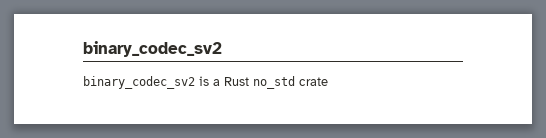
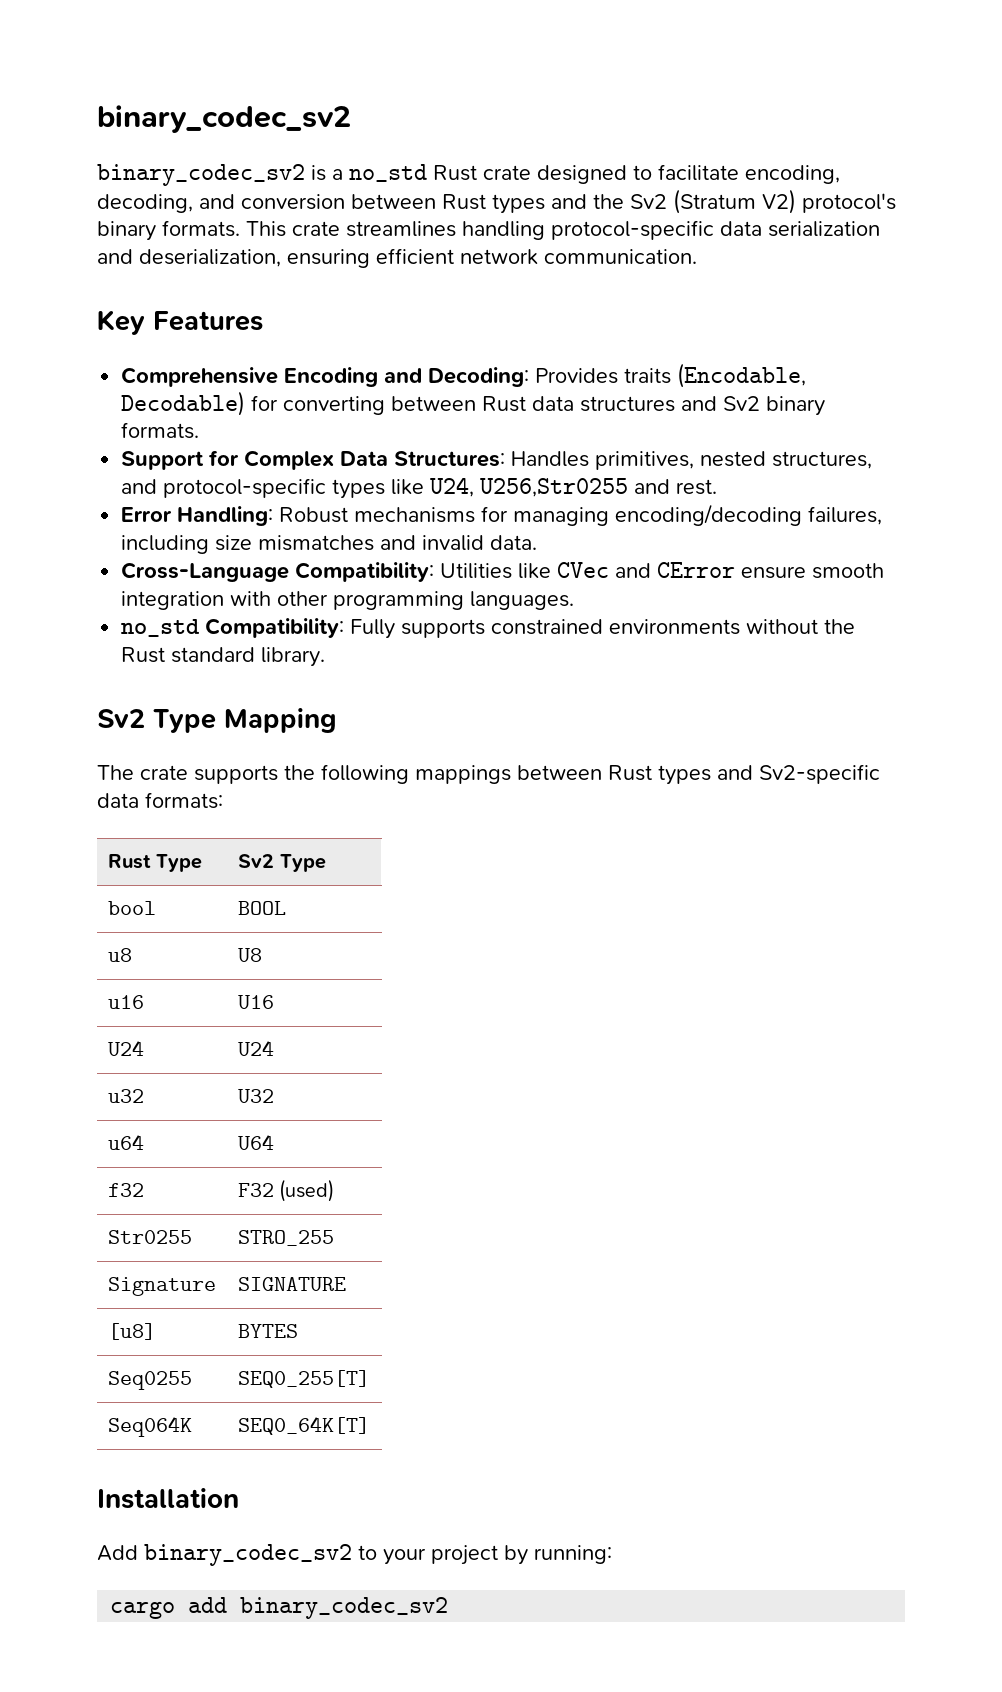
[224,76,328,89] Rust no_std crate -> [349,164,840,184] [97,189,896,214] [97,220,880,241] [97,248,697,268] [97,310,263,335] [121,363,807,388] [121,391,826,416] [121,422,200,439] [121,450,873,470] [121,477,718,499] [121,504,883,526] [121,535,538,554] [121,562,885,582] [121,591,575,610] [121,618,856,639] [121,647,326,667] [97,708,337,733] [97,764,880,785] [97,792,223,809] [107,854,202,872] [237,854,326,872] [107,901,156,915] [237,901,286,915] [107,948,132,962] [237,948,262,962] [107,995,144,1009] [237,995,274,1009] [107,1040,144,1056] [237,1040,274,1056] [107,1089,144,1103] [237,1089,274,1103] [107,1134,144,1150] [237,1134,274,1150] [107,1183,144,1197] [237,1179,335,1202] [107,1230,192,1244] [237,1230,334,1246] [107,1277,216,1296] [237,1277,346,1291] [107,1323,156,1340] [237,1324,298,1338] [107,1371,192,1390] [237,1370,370,1388] [107,1416,192,1437] [237,1416,370,1435] [97,1488,239,1509] [97,1544,612,1566] [110,1597,449,1619] no_std Rust crate designed to facilitate encoding, decoding, and conversion between Rust types and the Sv2 (Stratum V2) protocol's binary formats. This crate streamlines handling protocol-specific data serialization and deserialization, ensuring efficient network communication. // Key Features // Comprehensive Encoding and Decoding: Provides traits (Encodable, Decodable) for converting between Rust data structures and Sv2 binary formats. // Support for Complex Data Structures: Handles primitives, nested structures, and protocol-specific types like U24, U256,Str0255 and rest. // Error Handling: Robust mechanisms for managing encoding/decoding failures, including size mismatches and invalid data. // Cross-Language Compatibility: Utilities like CVec and CError ensure smooth integration with other programming languages. // no_std Compatibility: Fully supports constrained environments without the Rust standard library. // Sv2 Type Mapping // The crate supports the following mappings between Rust types and Sv2-specific data formats: // Rust Type | Sv2 Type // bool | BOOL // u8 | U8 // u16 | U16 // U24 | U24 // u32 | U32 // u64 | U64 // f32 | F32 (used) // Str0255 | STRO_255 // Signature | SIGNATURE // [u8] | BYTES // Seq0255 | SEQ0_255[T] // Seq064K | SEQ0_64K[T] // Installation // Add binary_codec_sv2 to your project by running: // cargo add binary_codec_sv2

